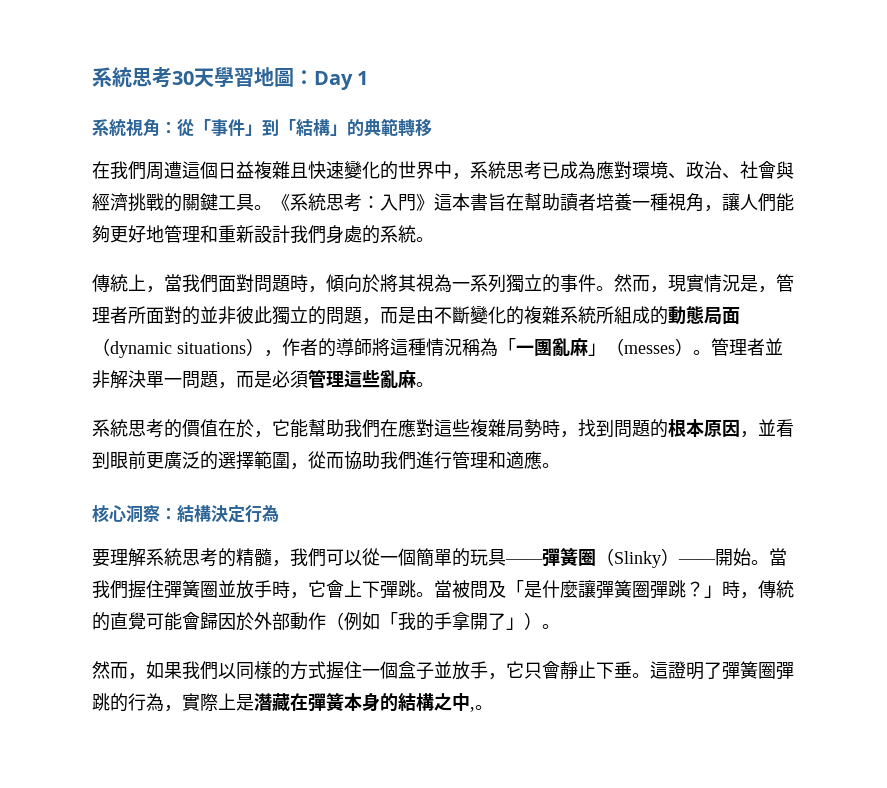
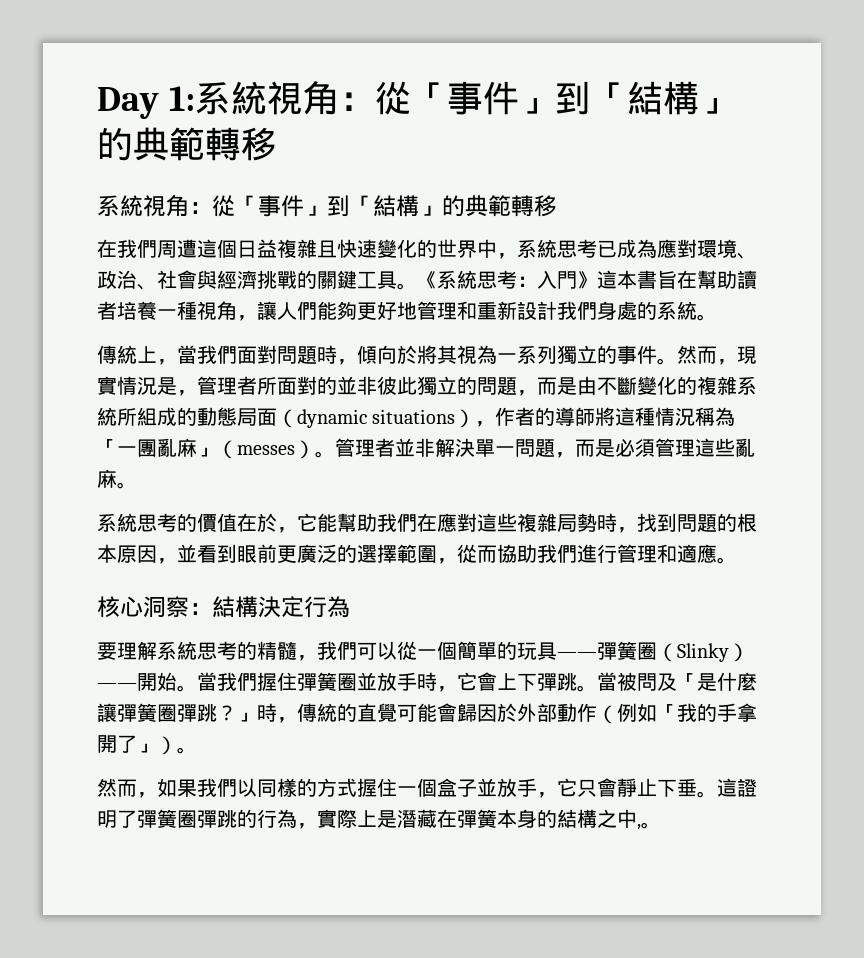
[92,67,369,90] 系統思考30天學習地圖：Day 1 -> [97,81,735,119] [97,127,277,161] Day 1:系統視角：從「事件」到「結構」的典範轉移

